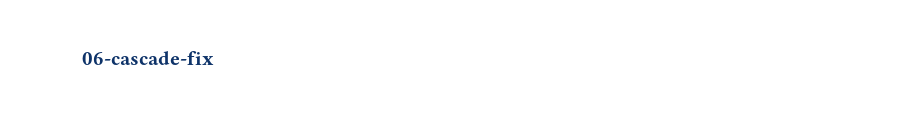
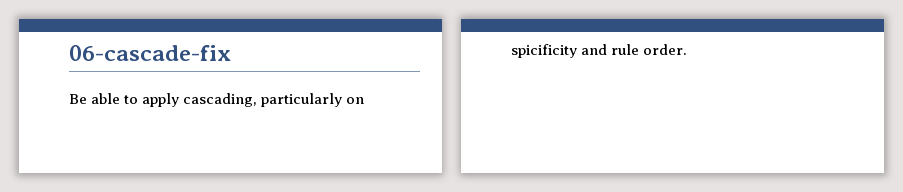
(214, 58) none -> [69,93,365,107] [511,44,688,58] // Be able to apply cascading, particularly on spicificity and rule order.

